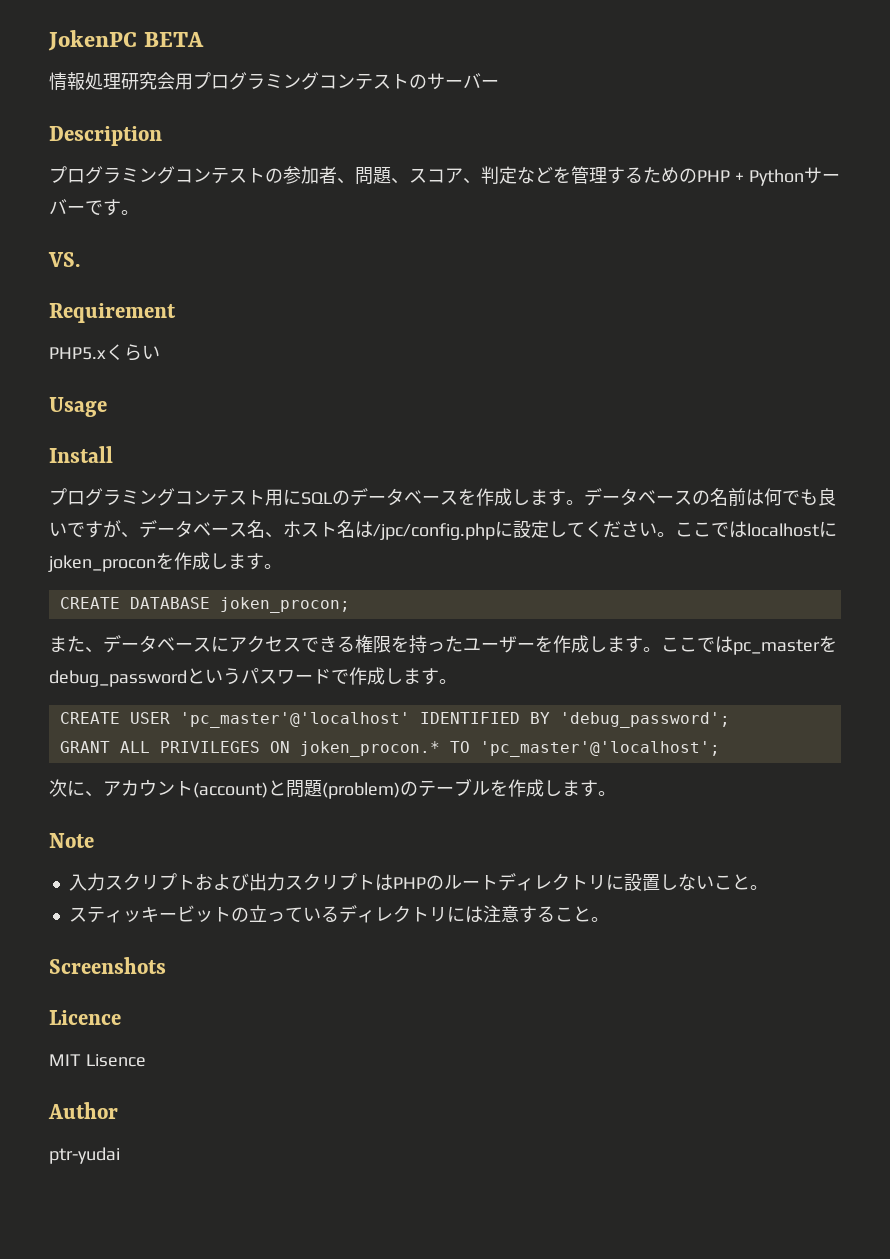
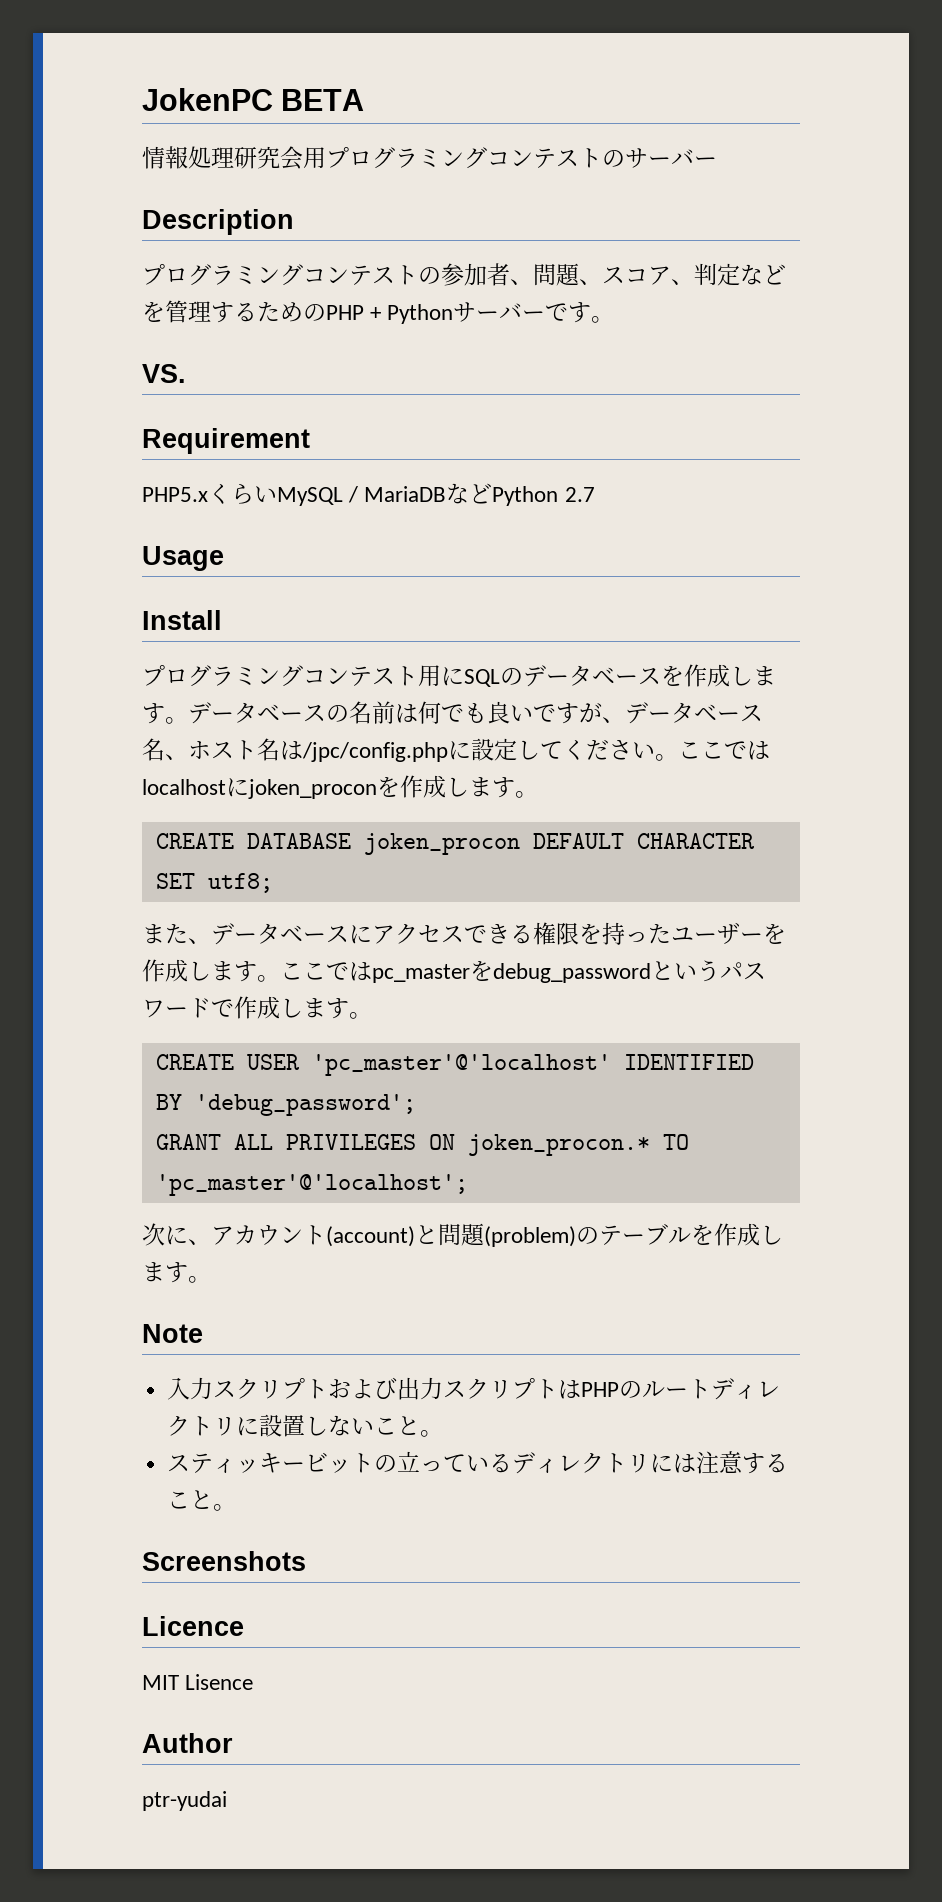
(160, 352) none -> [277,483,595,506] MySQL / MariaDBなどPython 2.7
[219,597,350,613] joken_procon; -> [363,833,755,855] [155,873,273,893] joken_procon DEFAULT CHARACTER SET utf8;

